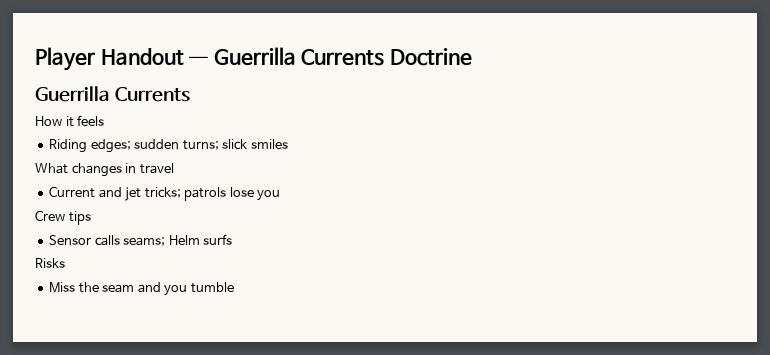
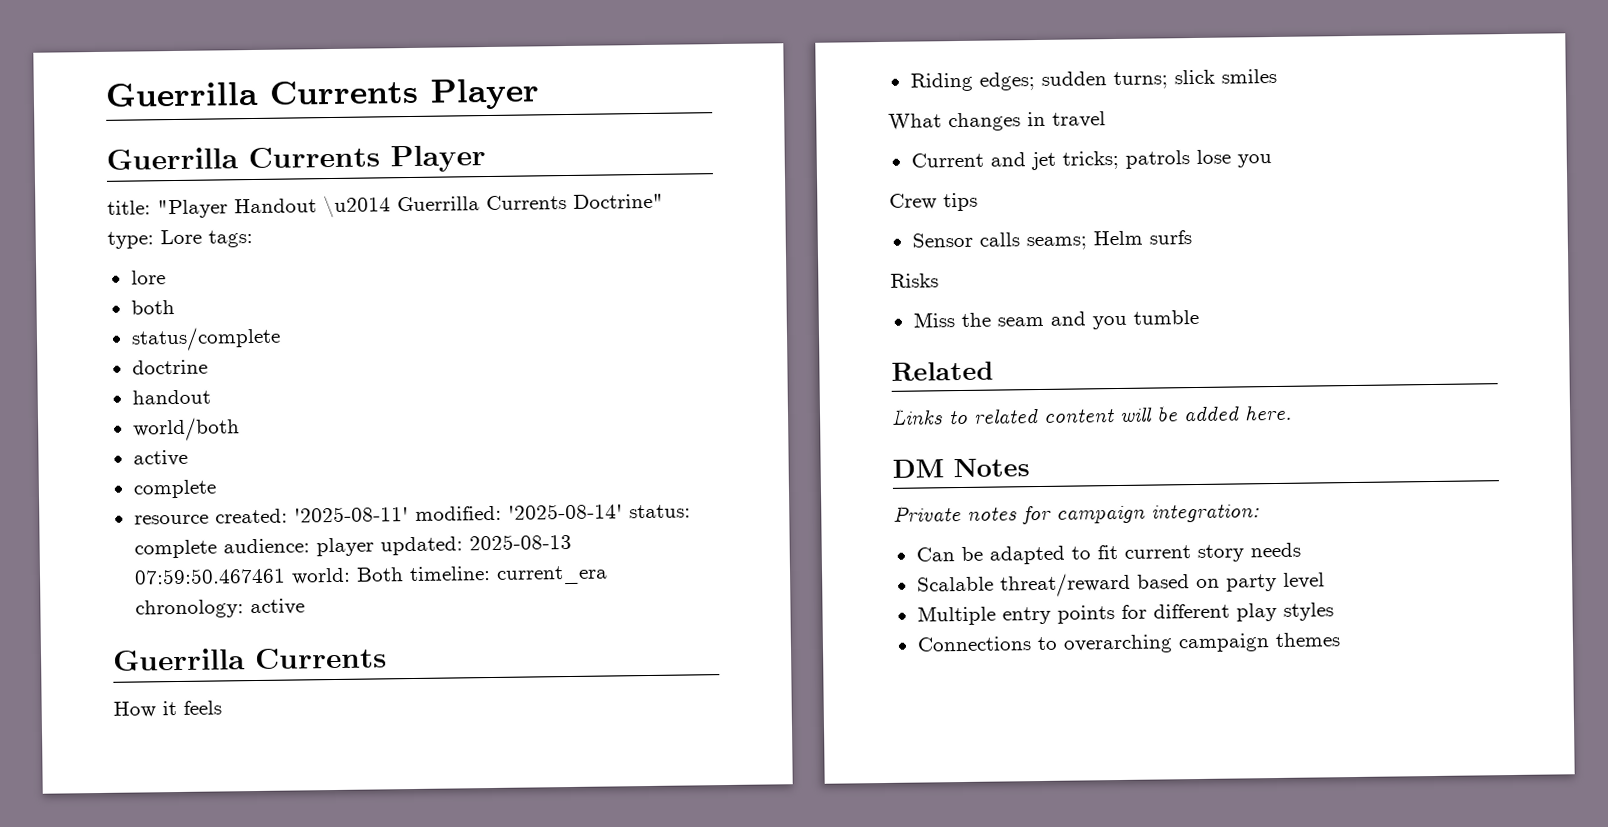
[35,47,472,71] Player Handout — Guerrilla Currents Doctrine -> [105,78,540,110] [106,145,486,173] [107,193,664,219] [107,229,253,249] [130,270,166,285] [130,300,175,315] [130,326,281,352] [131,359,208,375] [131,389,211,405] [132,417,240,442] [132,449,188,467] [132,479,217,499] [133,503,691,525] [133,533,572,559] [133,565,608,585] [134,598,305,619] Guerrilla Currents Player // Guerrilla Currents Player // title: "Player Handout \u2014 Guerrilla Currents Doctrine" type: Lore tags: // lore // both // status/complete // doctrine // handout // world/both // active // complete // resource created: '2025-08-11' modified: '2025-08-14' status: complete audience: player updated: 2025-08-13 07:59:50.467461 world: Both timeline: current_era chronology: active
(234, 287) none -> [891,361,994,381] [891,404,1292,426] [892,458,1030,478] [893,503,1260,525] [915,542,1301,565] [916,572,1325,598] [916,602,1334,626] [916,632,1341,654] // Related // Links to related content will be added here. // DM Notes // Private notes for campaign integration: // Can be adapted to fit current story needs // Scalable threat/reward based on party level // Multiple entry points for different play styles // Connections to overarching campaign themes

